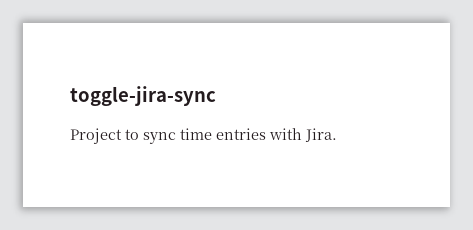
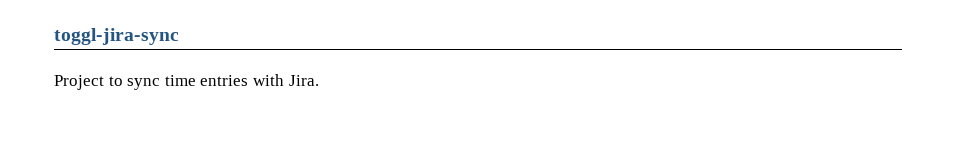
[70,86,216,106] toggle-jira-sync -> [54,28,179,45] toggl-jira-sync

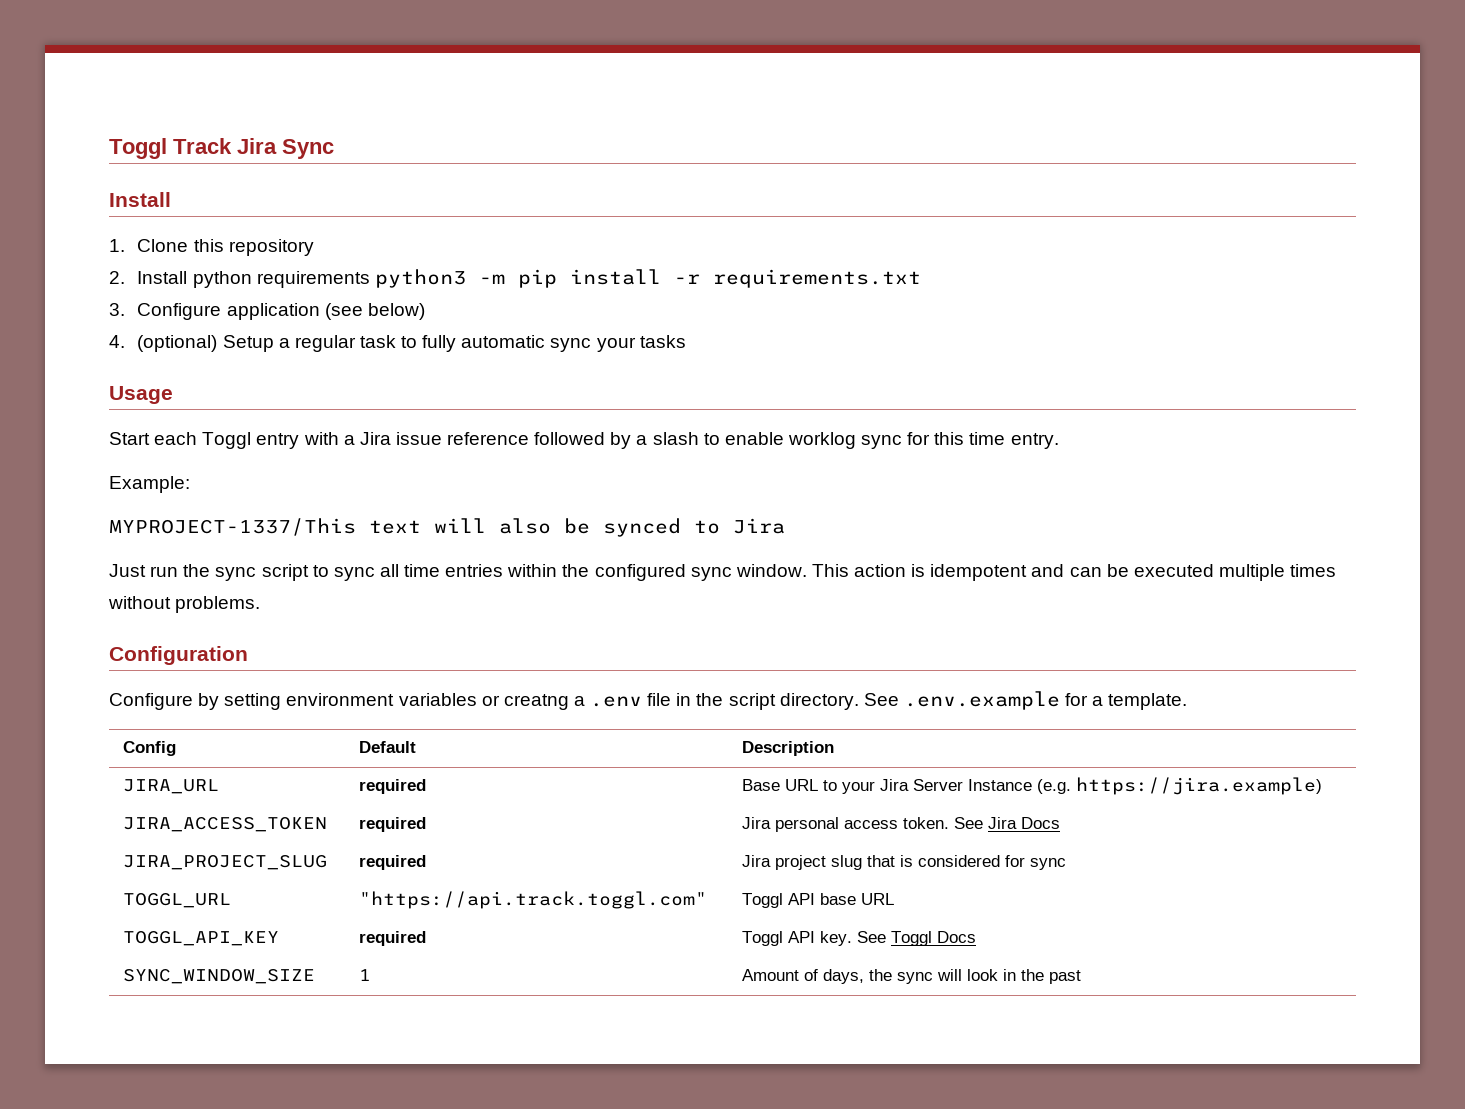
[54,28,179,45] [54,75,104,90] toggl-jira-sync // Project -> [109,138,334,159] [109,192,171,207] [109,239,314,256] [109,269,921,288] [109,303,425,320] [109,335,686,352] [109,386,173,404] [109,432,1059,449] [109,476,190,493] [109,518,785,537] [109,564,309,581] Toggl Track Jira Sync // Install // 1. Clone this repository // 2. Install python requirements python3 -m pip install -r requirements.txt // 3. Configure application (see below) // 4. (optional) Setup a regular task to fully automatic sync your tasks // Usage // Start each Toggl entry with a Jira issue reference followed by a slash to enable worklog sync for this time entry. // Example: // MYPROJECT-1337/This text will also be synced to Jira // Just run the sync script
(161, 84) none -> [379,564,399,577] all
[252,74,319,86] with Jira. -> [507,564,1337,581] [108,596,261,613] [109,646,248,665] [109,691,1188,710] [122,741,176,756] [358,741,416,753] [741,741,834,756] [122,779,219,794] [358,779,426,794] [741,777,1322,795] [122,817,327,832] [358,817,426,832] [741,817,1060,832] [122,855,327,870] [358,855,426,870] [741,855,1066,870] [122,893,231,908] [358,891,707,909] [741,893,894,908] [122,931,279,946] [358,931,426,946] [741,931,976,946] [122,969,315,984] [358,969,371,981] [741,969,1081,984] within the configured sync window. This action is idempotent and can be executed multiple times without problems. // Configuration // Configure by setting environment variables or creatng a .env file in the script directory. See .env.example for a template. // Config | Default | Description // JIRA_URL | required | Base URL to your Jira Server Instance (e.g. https://jira.example) // JIRA_ACCESS_TOKEN | required | Jira personal access token. See Jira Docs // JIRA_PROJECT_SLUG | required | Jira project slug that is considered for sync // TOGGL_URL | "https://api.track.toggl.com" | Toggl API base URL // TOGGL_API_KEY | required | Toggl API key. See Toggl Docs // SYNC_WINDOW_SIZE | 1 | Amount of days, the sync will look in the past

